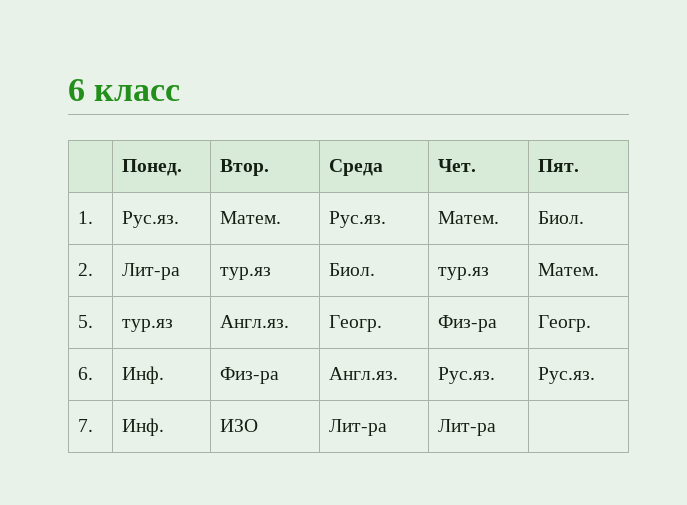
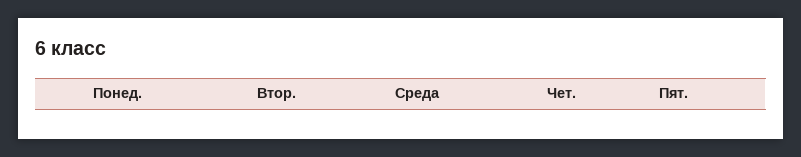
[78,211,94,224] [122,211,180,228] [220,211,282,224] [329,211,387,228] [438,211,500,224] [538,211,585,224] [78,263,94,276] [122,263,181,280] [220,267,272,280] [329,263,376,276] [438,267,490,280] [538,263,600,276] [78,315,94,328] [122,319,174,332] [220,315,290,328] [329,315,383,332] [438,315,498,332] [538,315,592,332] [78,367,94,380] [122,366,165,384] [220,367,280,384] [329,367,399,380] [438,367,496,384] [538,367,596,384] [78,419,94,432] [122,418,165,436] [220,419,259,432] [329,419,388,436] [438,419,497,436] // 1. | Рус.яз. | Матем. | Рус.яз. | Матем. | Биол. // 2. | Лит-ра | тур.яз | Биол. | тур.яз | Матем. // 5. | тур.яз | Англ.яз. | Геогр. | Физ-ра | Геогр. // 6. | Инф. | Физ-ра | Англ.яз. | Рус.яз. | Рус.яз. // 7. | Инф. | ИЗО | Лит-ра | Лит-ра | -> (689, 93) none

